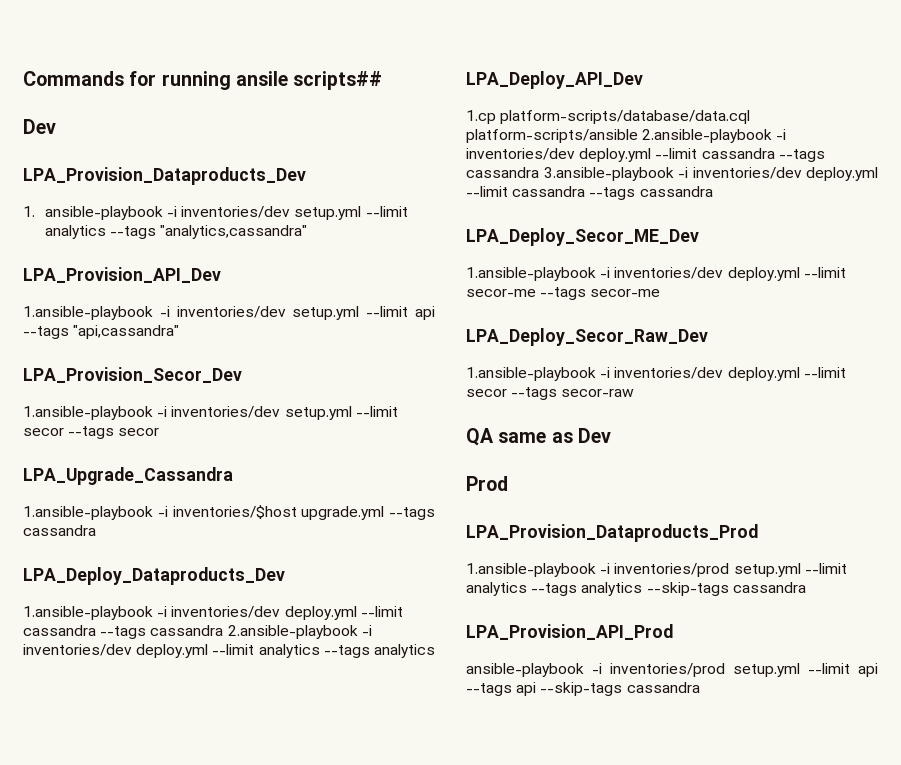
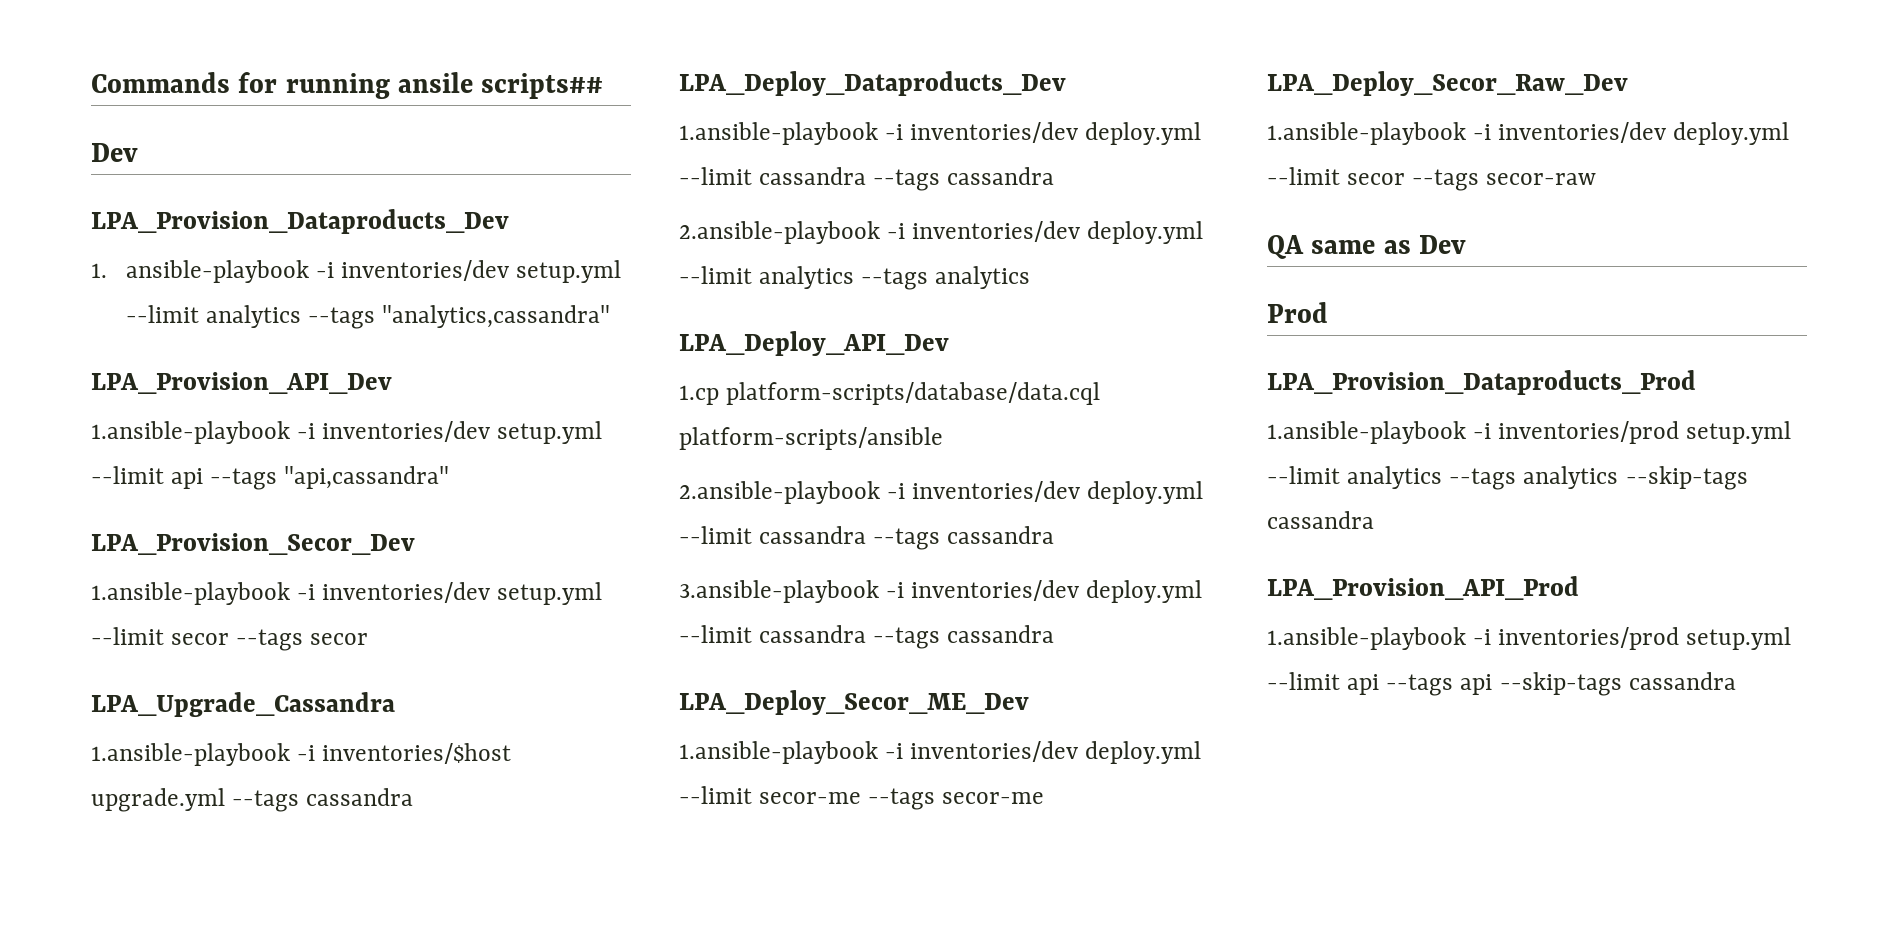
(224, 630) none -> (1055, 176) //
(638, 136) none -> (943, 438) //
(539, 172) none -> (1055, 535) //
[466,663,584,677] ansible-playbook -> [1267,627,1466,650] 1.ansible-playbook

